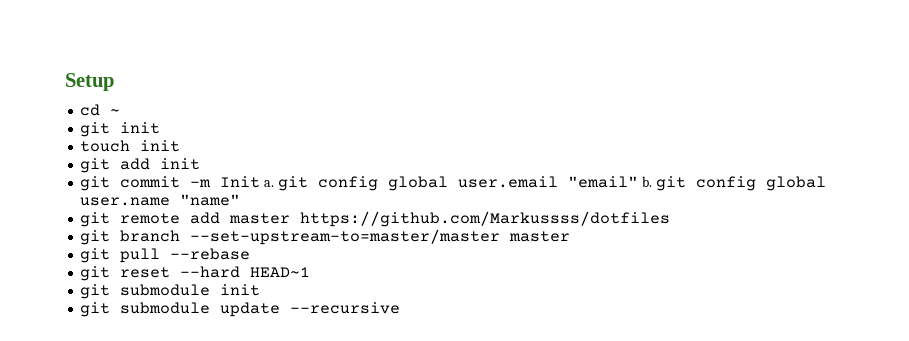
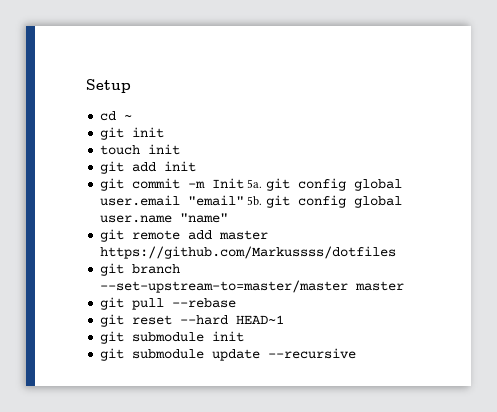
[264,180,275,187] a. -> [247,179,263,188] 5a.
[641,176,652,187] b. -> [247,196,263,206] 5b.

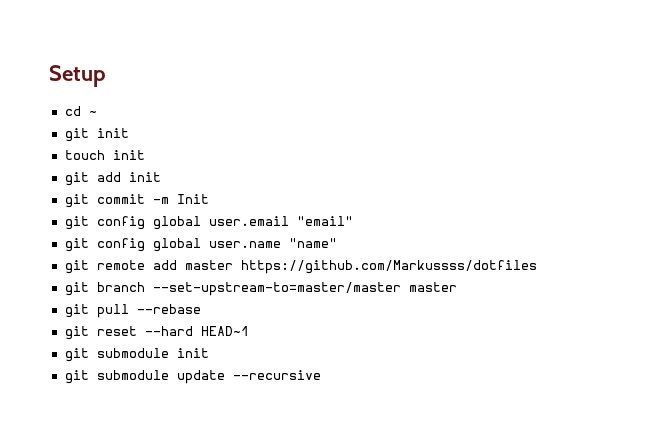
[247,179,263,188] 5a. -> (209, 199) //
[247,196,263,206] 5b. -> (353, 221) //

